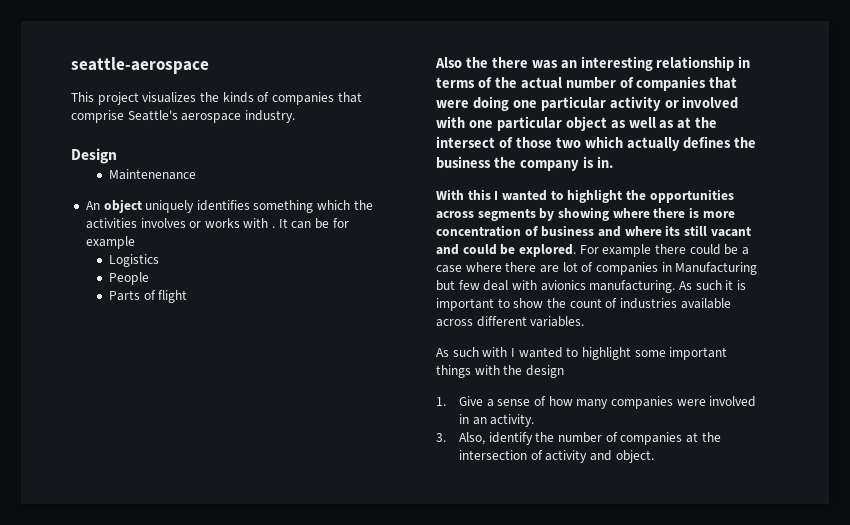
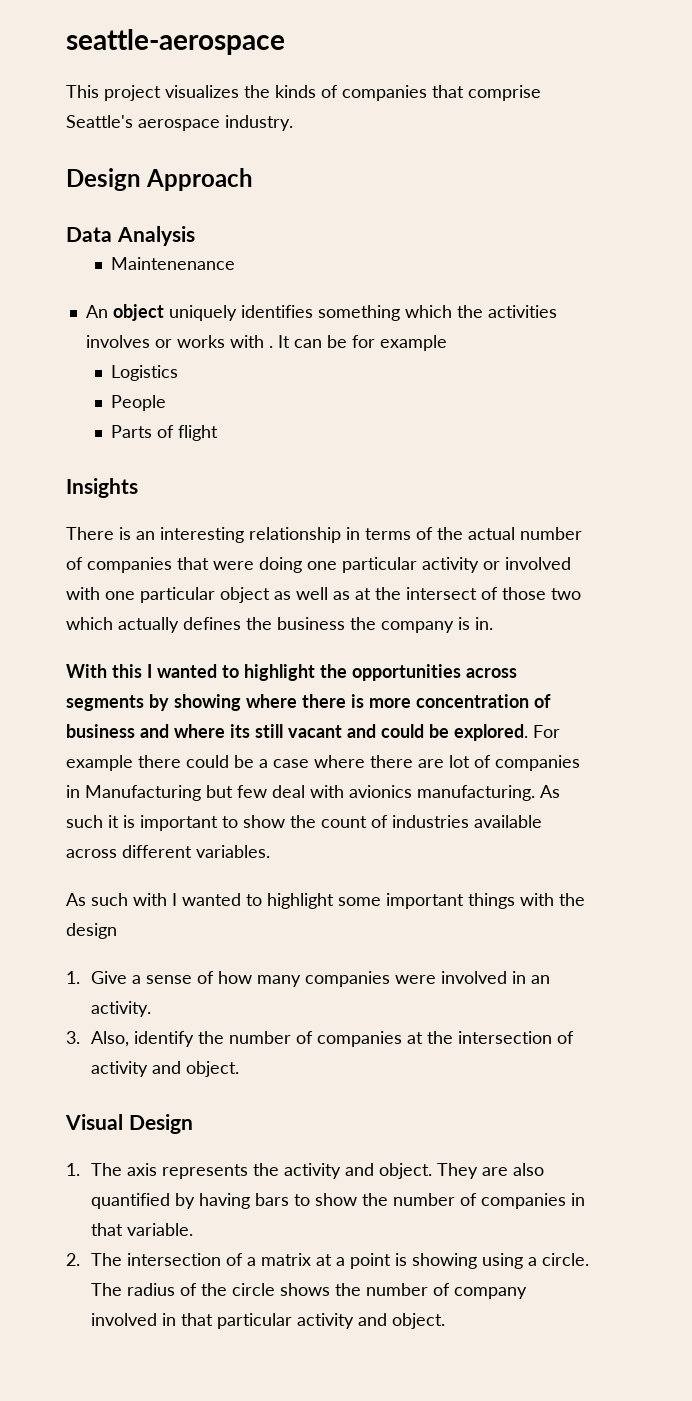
(117, 156) none -> [146,168,254,191] [66,226,195,246] Approach // Data Analysis
[435,57,558,69] Also the there was -> [66,478,138,498] [66,527,131,540] Insights // There is
(654, 456) none -> [65,1114,193,1134] [66,1163,545,1179] [91,1193,586,1209] [91,1223,194,1236] [66,1253,590,1269] [91,1283,528,1299] [91,1313,446,1329] // Visual Design // 1. The axis represents the activity and object. They are also quantified by having bars to show the number of companies in that variable. // 2. The intersection of a matrix at a point is showing using a circle. The radius of the circle shows the number of company involved in that particular activity and object.

